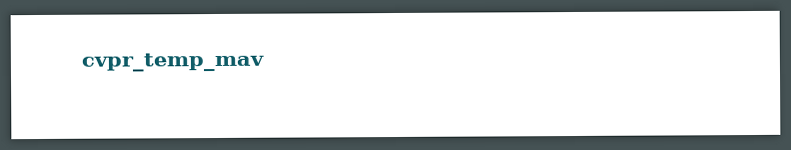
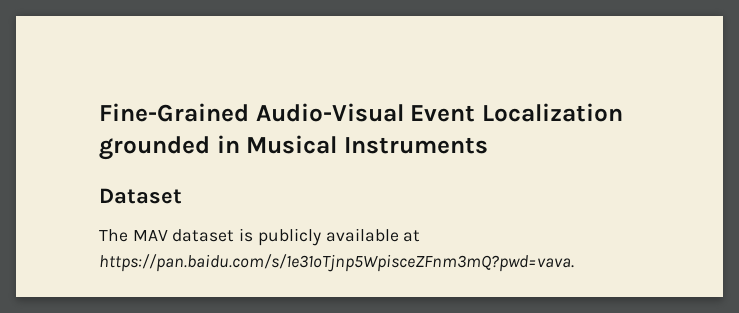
[81,52,264,72] cvpr_temp_mav -> [99,103,623,122] [99,135,488,160] [99,188,182,204] [99,228,421,246] [99,254,574,272] Fine-Grained Audio-Visual Event Localization grounded in Musical Instruments // Dataset // The MAV dataset is publicly available at https://pan.baidu.com/s/1e31oTjnp5WpisceZFnm3mQ?pwd=vava.

